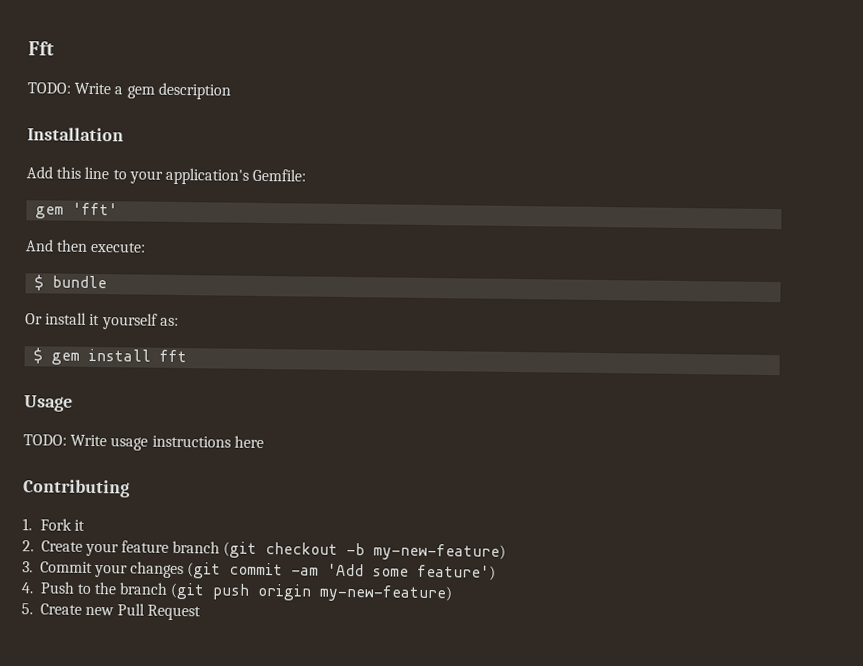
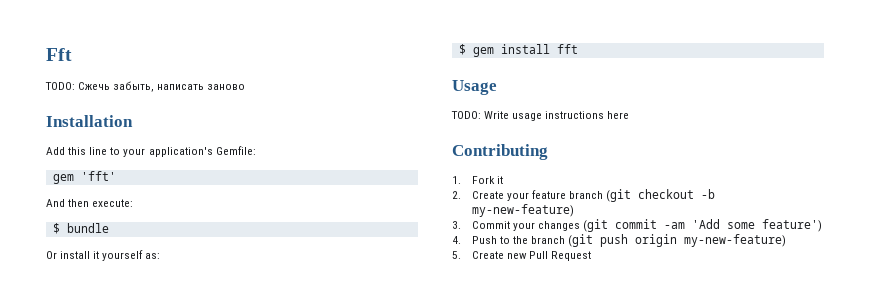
[74,82,231,100] Write a gem description -> [78,81,246,92] Сжечь забыть, написать заново

